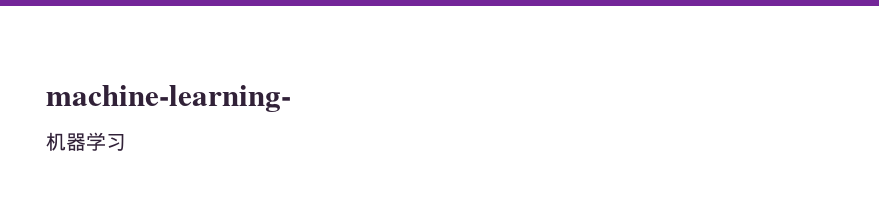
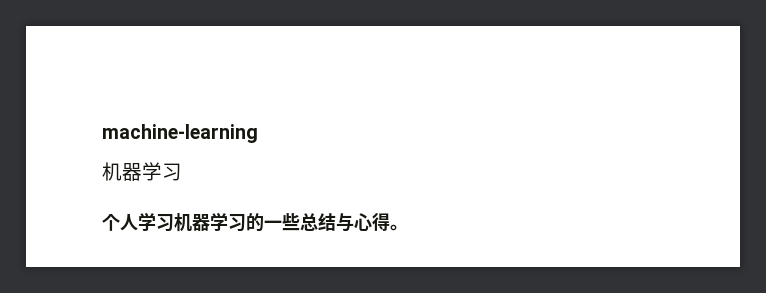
[46,85,291,112] [46,132,126,151] machine-learning- // 机器学习 -> [102,124,258,143] [102,162,182,181] [102,212,408,232] machine-learning // 机器学习 // 个人学习机器学习的一些总结与心得。

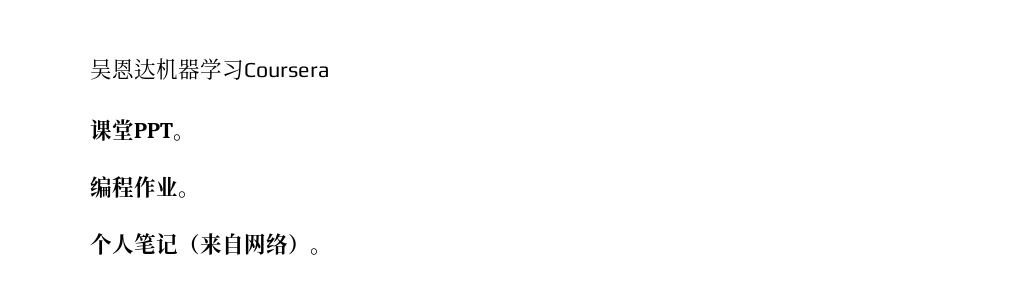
[102,124,258,143] [102,162,182,181] [102,212,390,232] machine-learning // 机器学习 // 个人学习机器学习的一些总结与心得 -> [90,58,330,80] [90,119,195,141] [90,176,200,198] [90,233,310,255] 吴恩达机器学习Coursera // 课堂PPT。 // 编程作业。 // 个人笔记（来自网络）

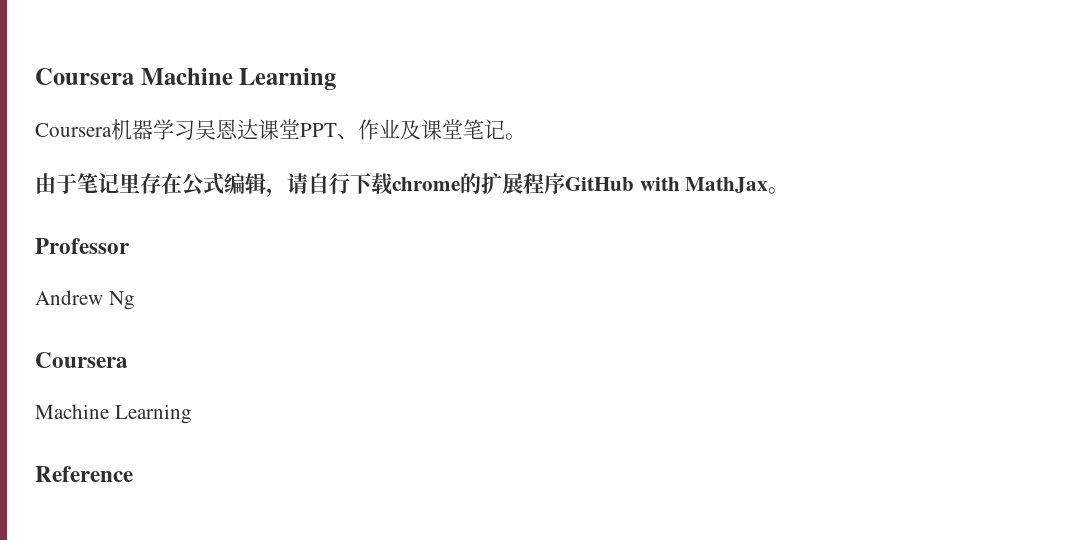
[90,58,156,80] 吴恩达 -> [35,68,337,90] [35,123,112,137] Coursera Machine Learning // Coursera
[244,62,330,78] Coursera // -> [195,119,258,140] 吴恩达
[173,134,195,141] [90,176,200,198] [90,233,332,255] 。 // 编程作业。 // 个人笔记（来自网络）。 -> [337,119,526,140] [35,173,790,197] [35,238,129,254] [35,290,135,310] [35,352,128,368] [35,404,192,424] [35,466,133,482] 、作业及课堂笔记。 // 由于笔记里存在公式编辑，请自行下载chrome的扩展程序GitHub with MathJax。 // Professor // Andrew Ng // Coursera // Machine Learning // Reference

